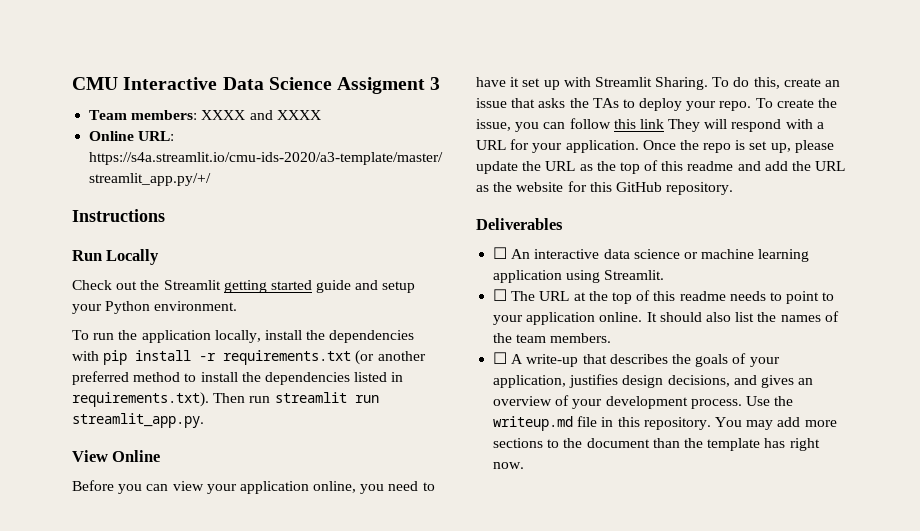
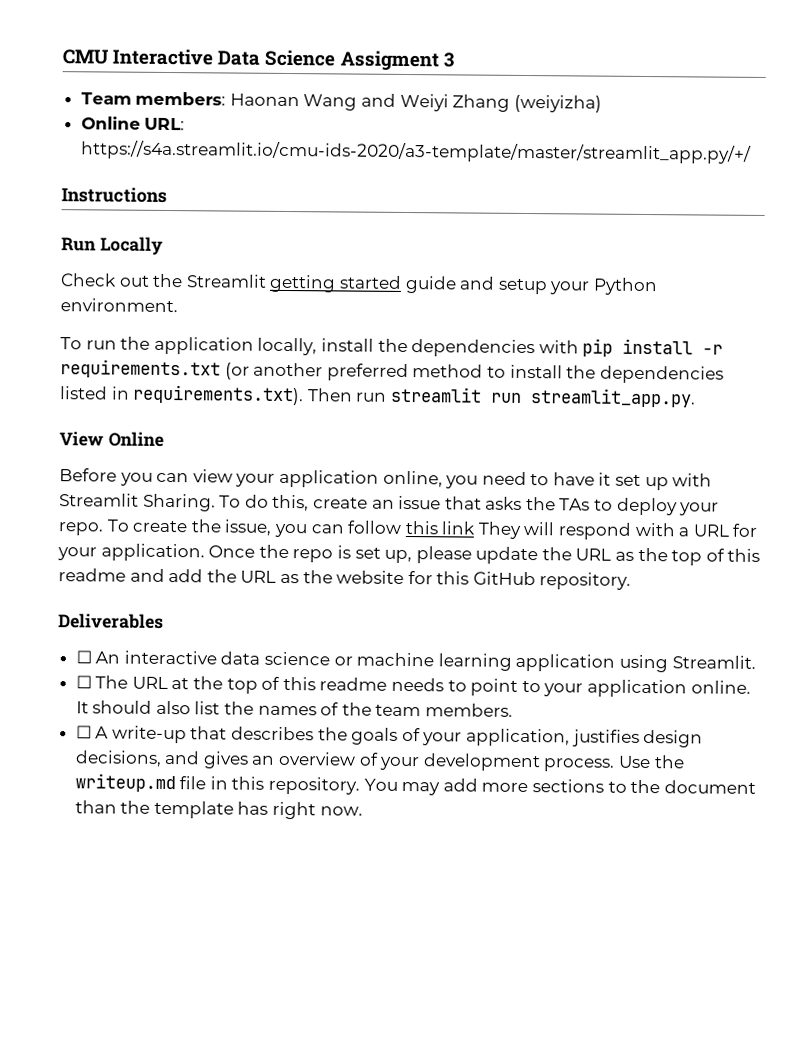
[201,110,321,120] XXXX and XXXX -> [229,93,602,113] Haonan Wang and Weiyi Zhang (weiyizha)

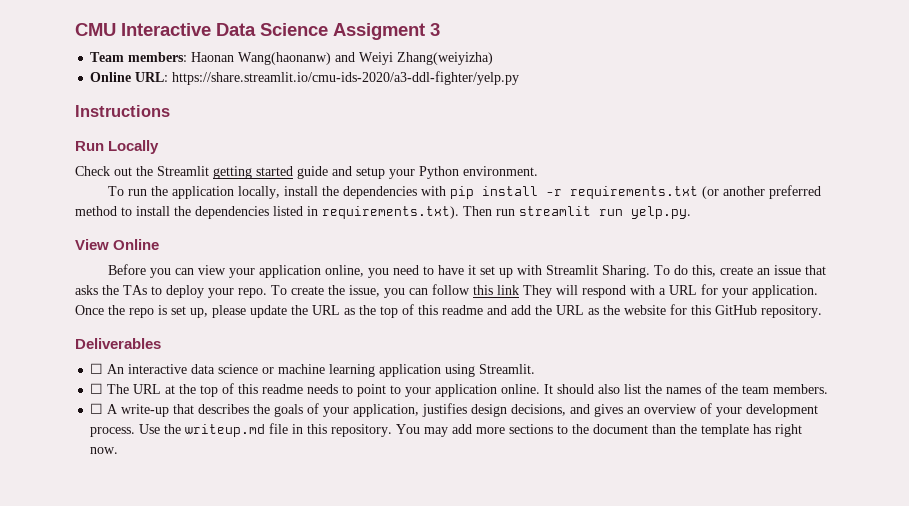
[303,94,358,111] Wang -> [238,52,332,65] Wang(haonanw)
[452,94,602,113] Zhang (weiyizha) -> [397,52,494,65] Zhang(weiyizha)
[80,140,752,164] https://s4a.streamlit.io/cmu-ids-2020/a3-template/master/streamlit_app.py/+/ -> [172,71,520,85] https://share.streamlit.io/cmu-ids-2020/a3-ddl-fighter/yelp.py
[529,388,696,408] streamlit_app.py. -> [631,206,691,219] yelp.py.

